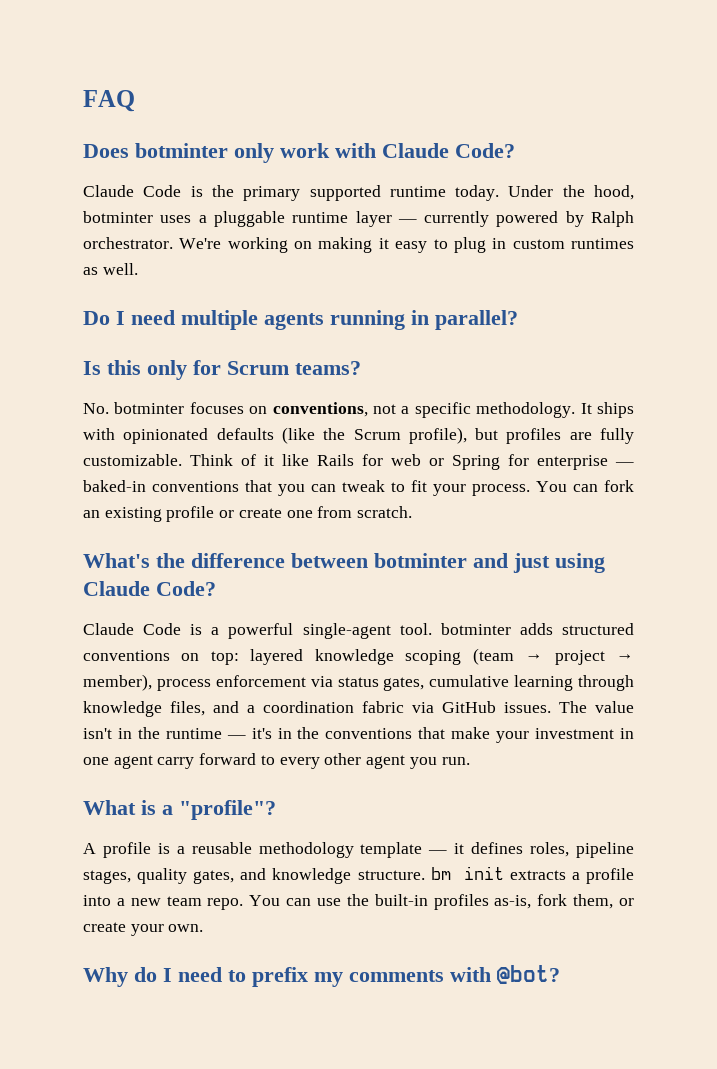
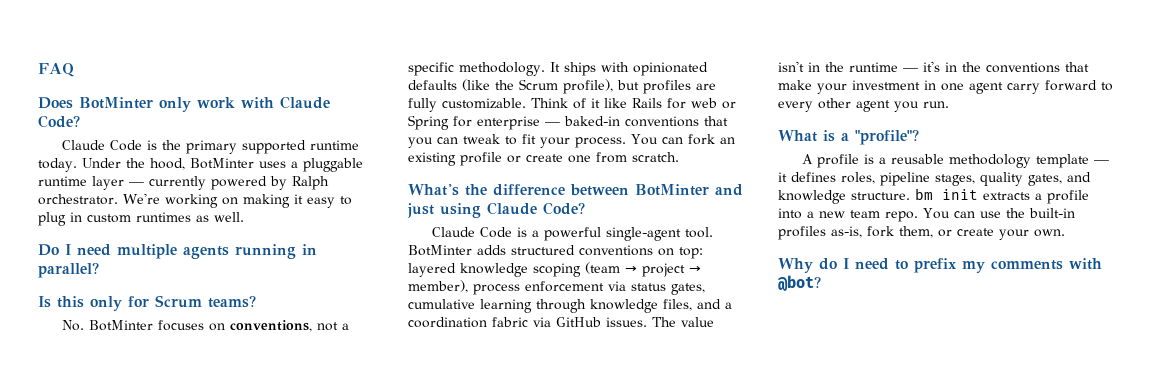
[135,143,228,158] botminter -> [79,97,153,109] BotMinter
[83,211,153,223] botminter -> [189,158,254,169] BotMinter
[114,402,185,414] botminter -> [88,320,153,331] BotMinter
[374,553,467,568] botminter -> [635,184,709,196] BotMinter
[440,623,511,635] botminter -> [408,245,472,256] BotMinter

